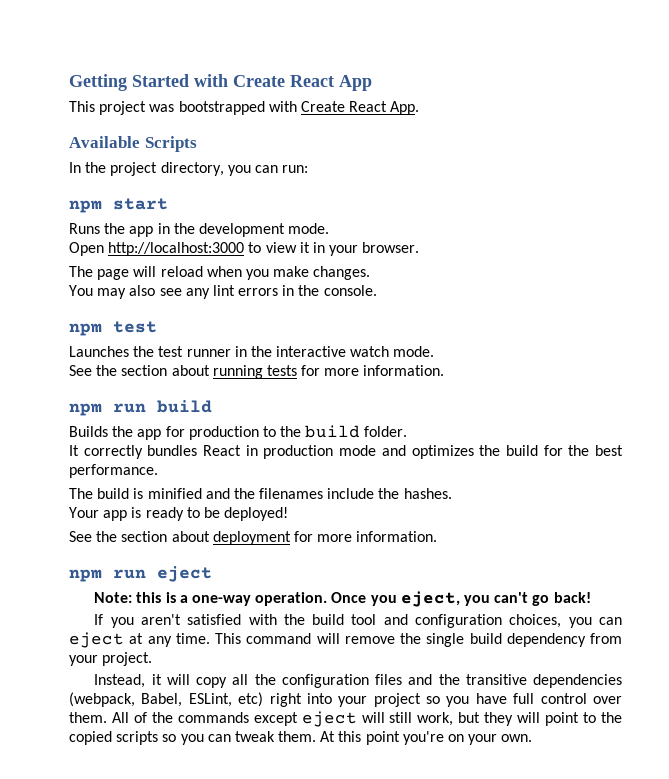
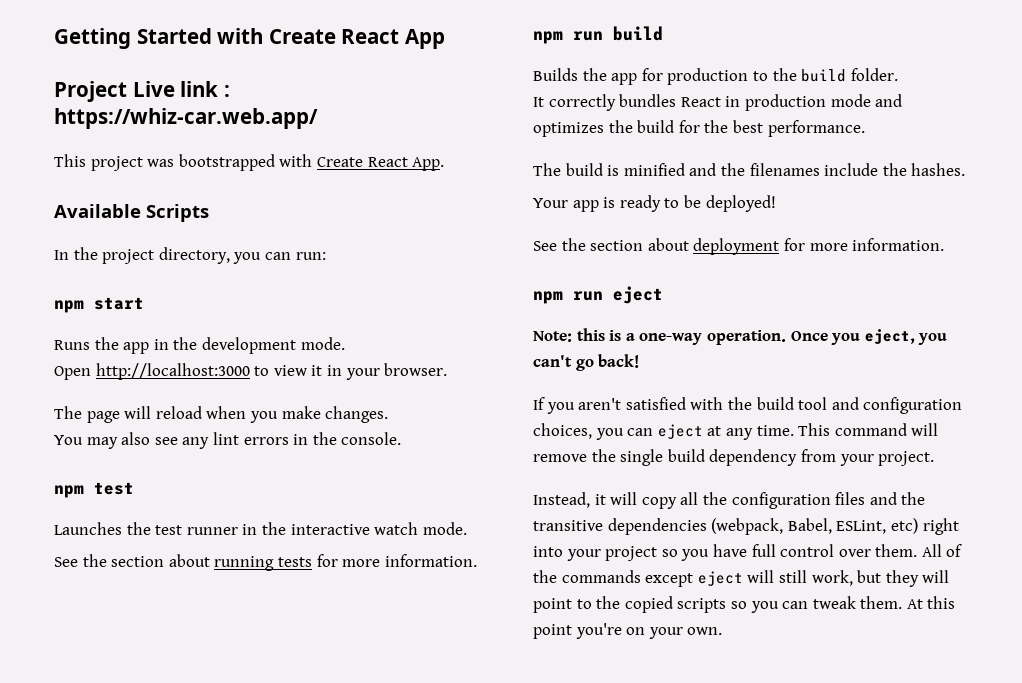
(372, 83) none -> [54,81,230,102] [54,108,318,129] // Project Live link : https://whiz-car.web.app/

